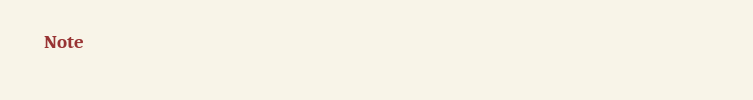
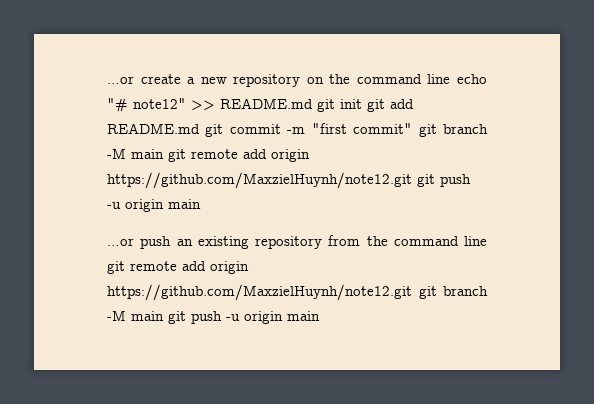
[44,36,84,48] Note -> [107,74,487,87] [107,98,414,112] [107,123,488,137] [107,148,310,162] [107,172,471,189] [107,199,201,212] [107,235,487,249] [107,261,249,274] [107,284,488,301] [107,310,320,324] …or create a new repository on the command line echo "# note12" >> README.md git init git add README.md git commit -m "first commit" git branch -M main git remote add origin https://github.com/MaxzielHuynh/note12.git git push -u origin main // …or push an existing repository from the command line git remote add origin https://github.com/MaxzielHuynh/note12.git git branch -M main git push -u origin main

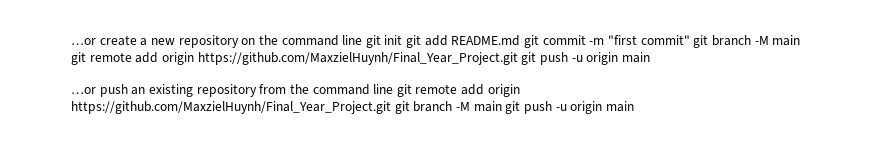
[456,74,487,84] [107,98,313,112] echo "# note12" >> README.md -> (363, 40) none
[107,172,412,189] https://github.com/MaxzielHuynh/note12.git -> [197,52,518,65] https://github.com/MaxzielHuynh/Final_Year_Project.git
[107,284,412,301] https://github.com/MaxzielHuynh/note12.git -> [71,101,391,114] https://github.com/MaxzielHuynh/Final_Year_Project.git

